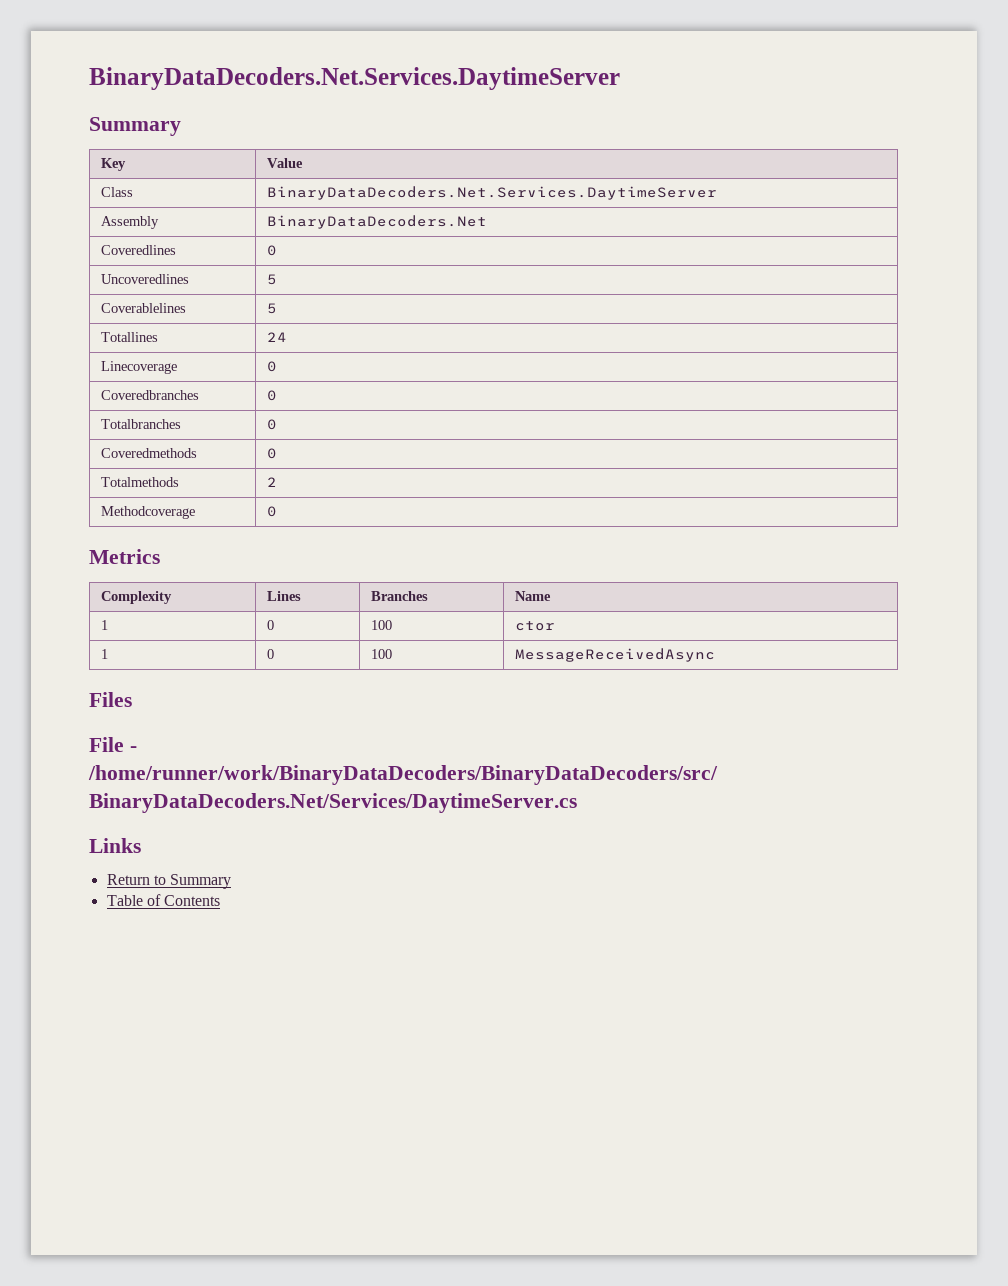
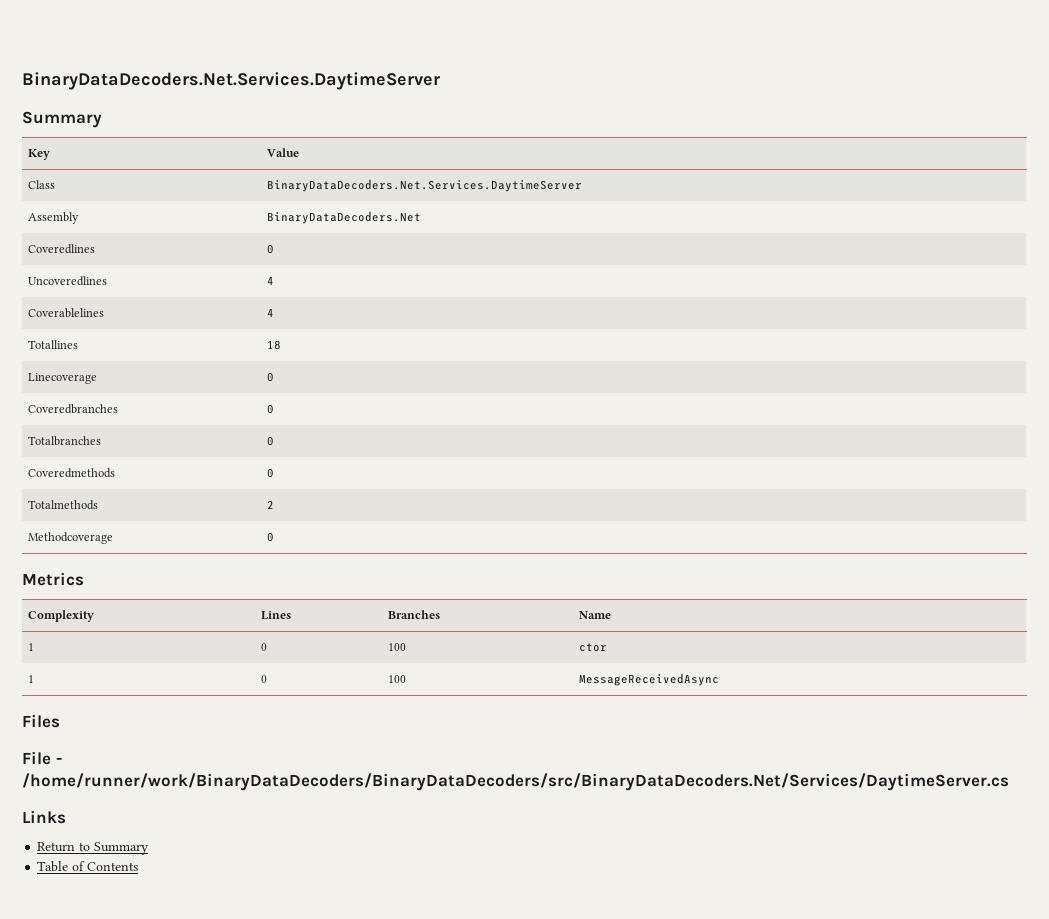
[267,274,278,285] 5 -> [266,276,274,285] 4
[267,303,278,314] 5 -> [266,308,274,317] 4
[267,332,288,342] 24 -> [266,340,281,350] 18

